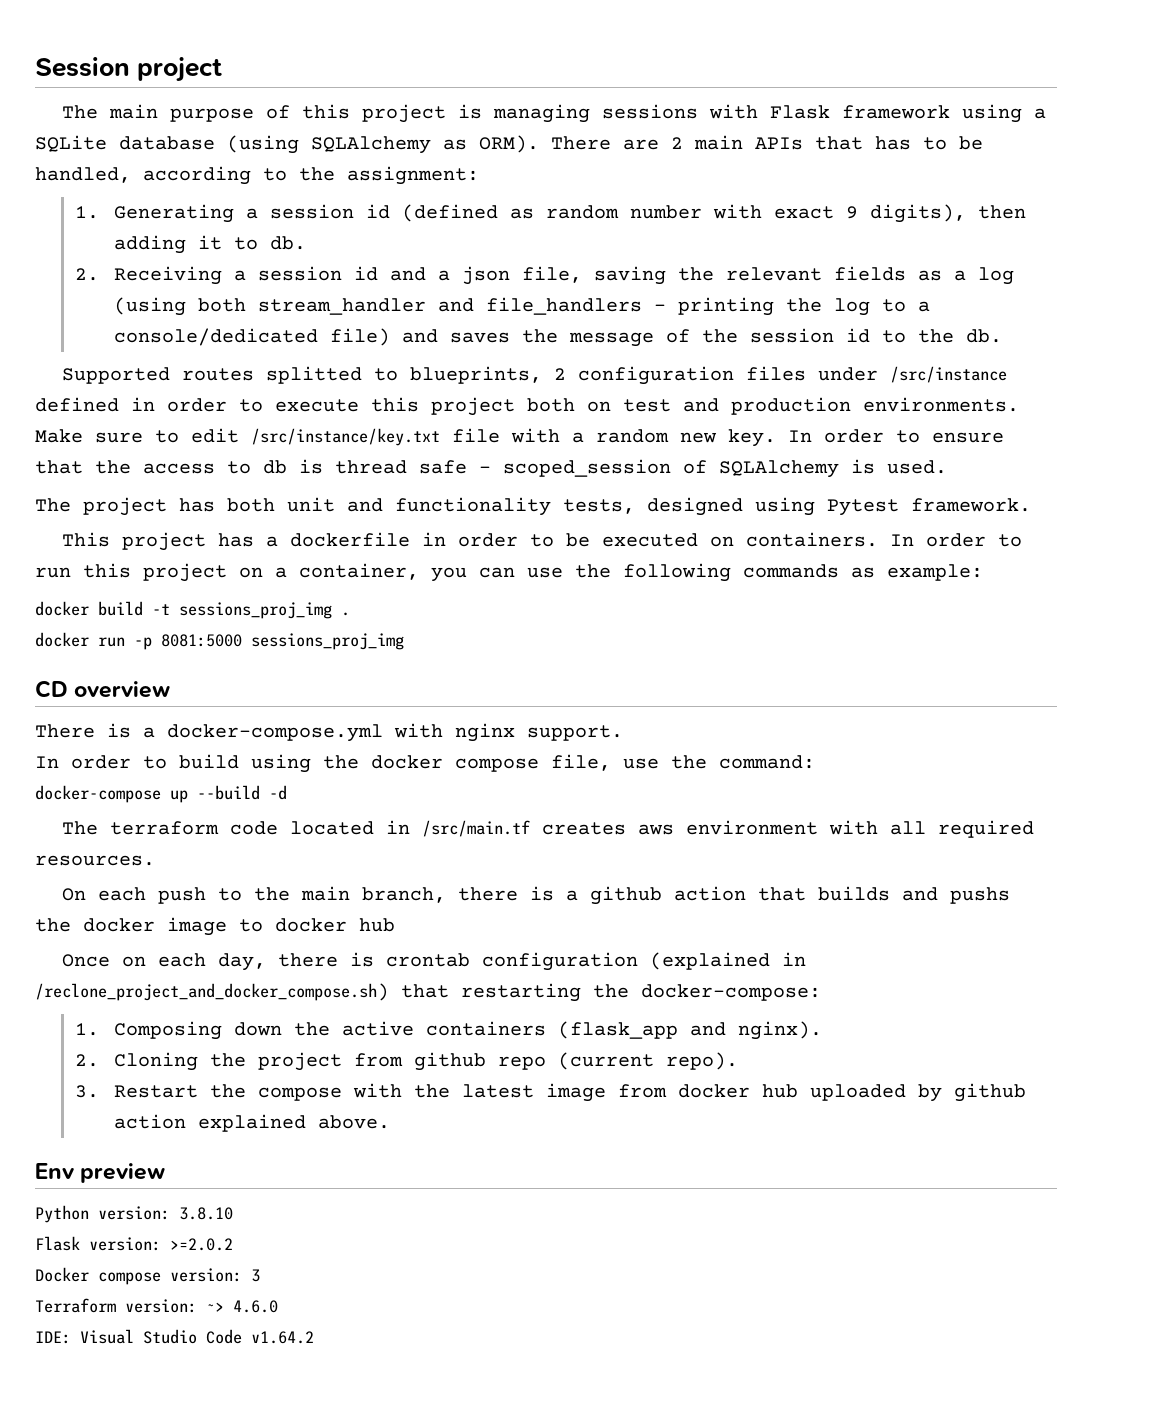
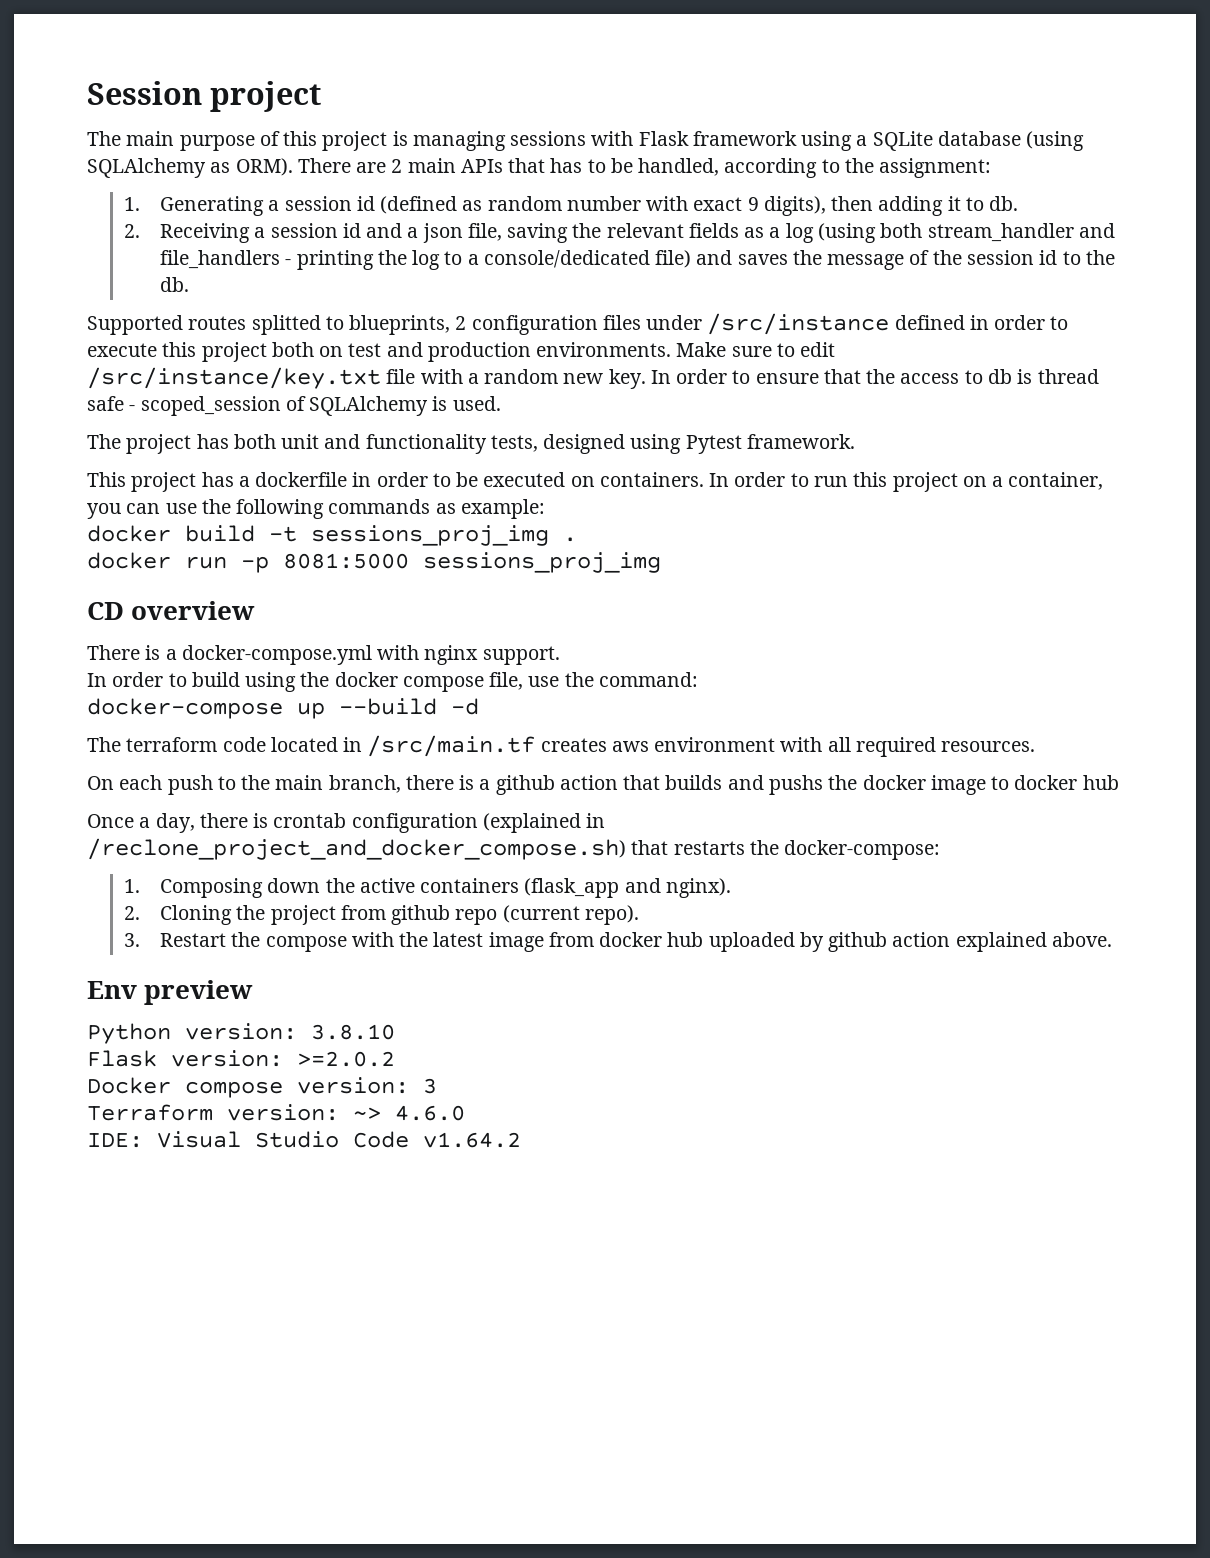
[122,953,207,967] on each -> [139,817,151,828] a
[461,983,581,1002] restarting -> [673,841,745,855] restarts

